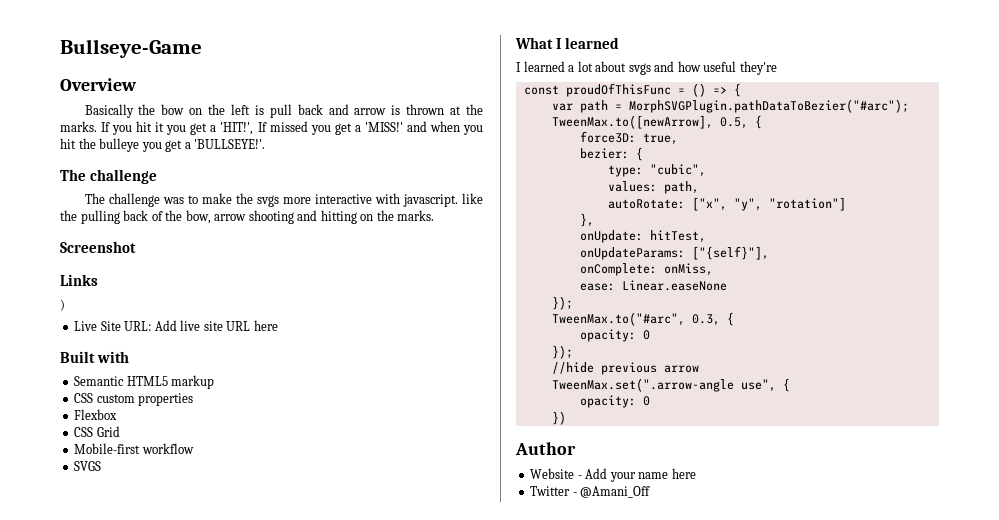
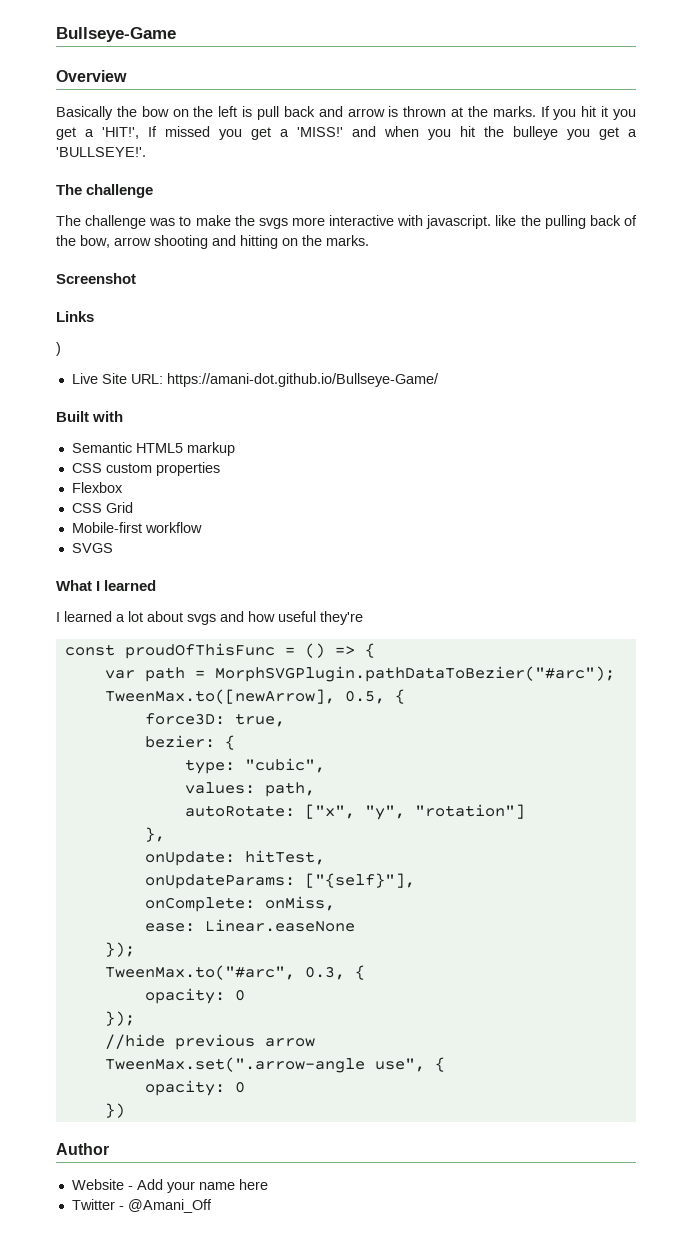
[154,320,278,331] Add live site URL here -> [166,373,439,387] https://amani-dot.github.io/Bullseye-Game/

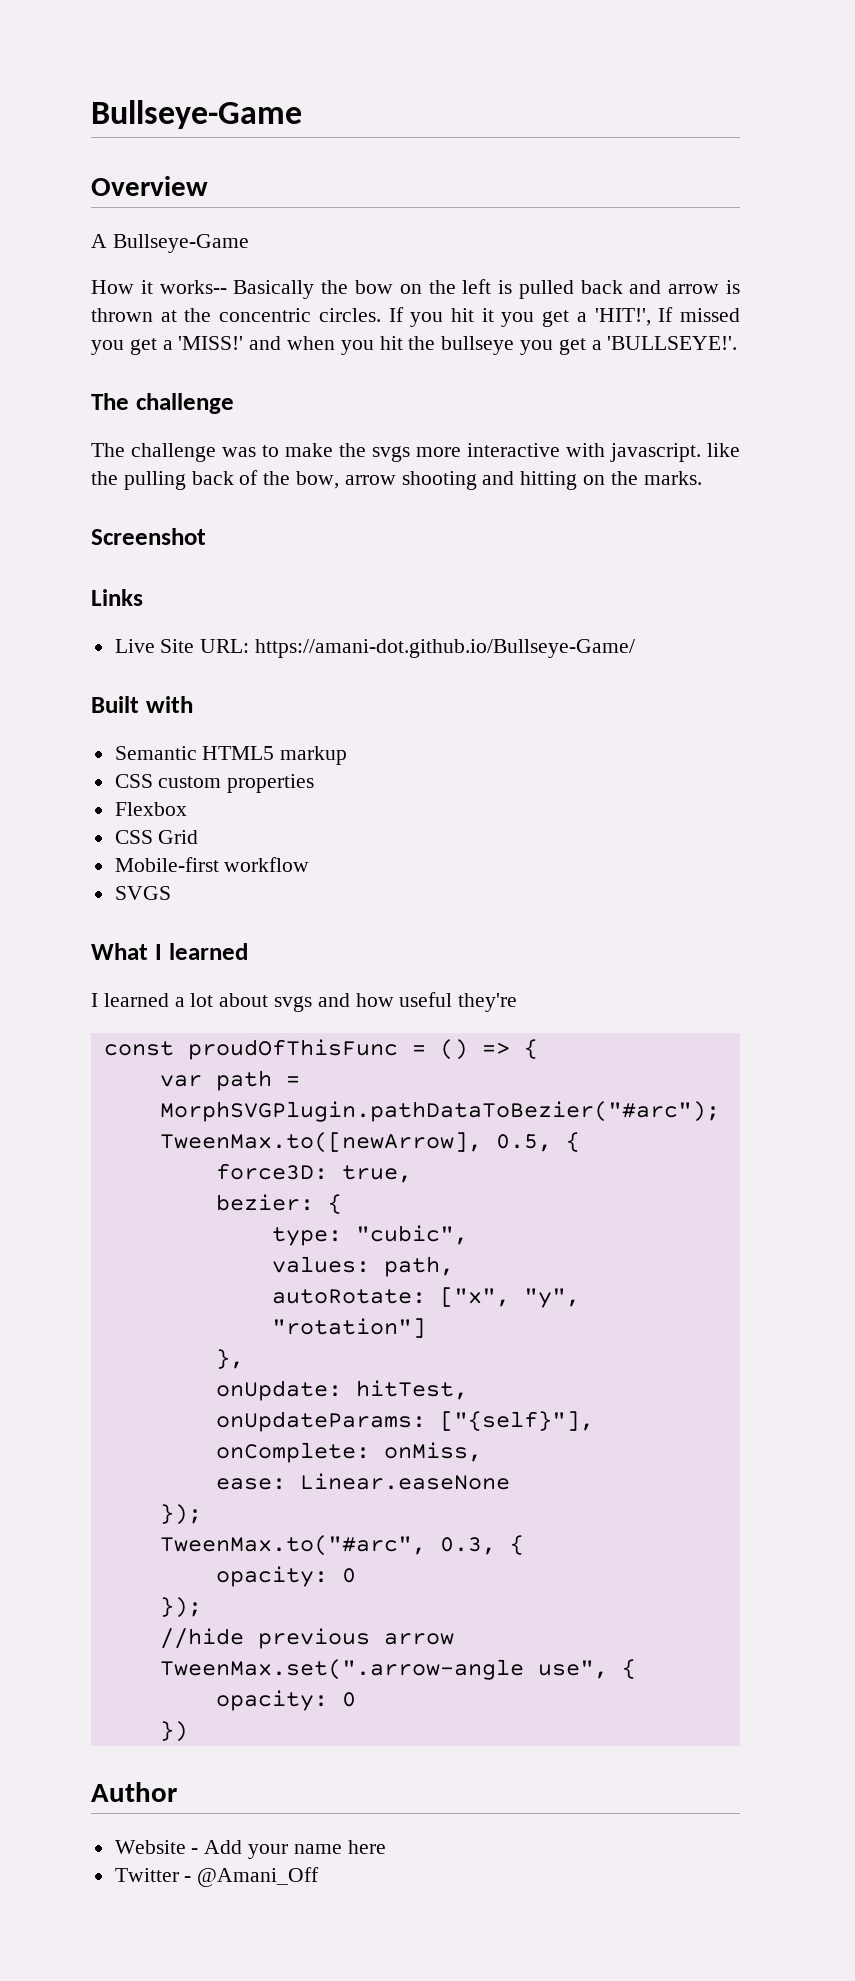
(127, 76) none -> [91,234,249,253] [91,280,227,294] A Bullseye-Game // How it works--
[256,106,279,120] pull -> [518,280,574,299] pulled
[492,106,536,117] marks. -> [219,308,381,322] concentric circles.
[513,126,558,140] bulleye -> [441,336,515,355] bullseye
[56,342,61,356] // ) -> (143, 597) none

